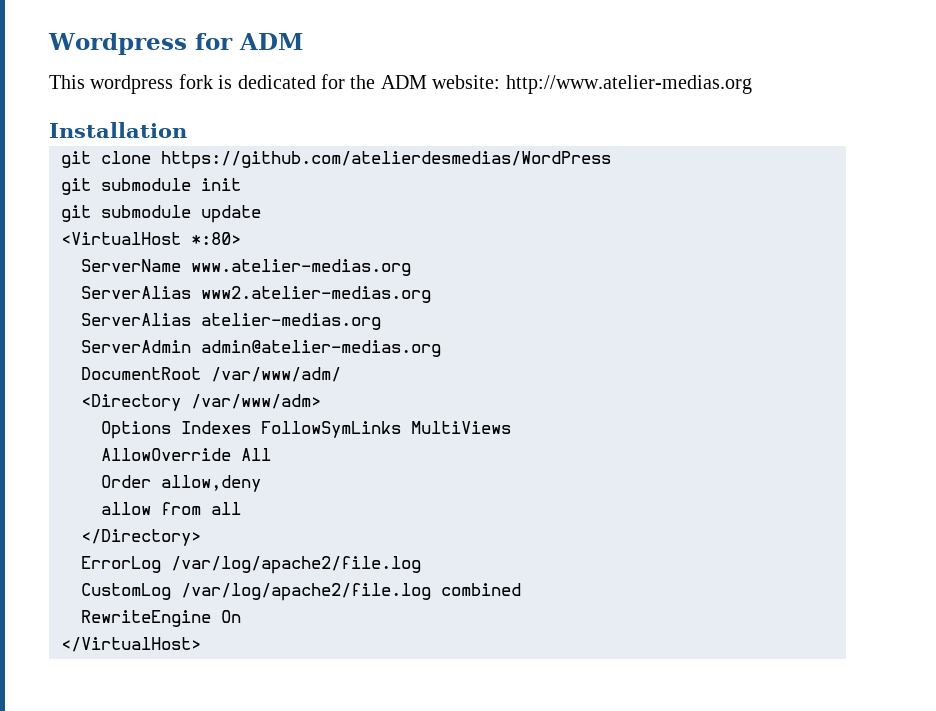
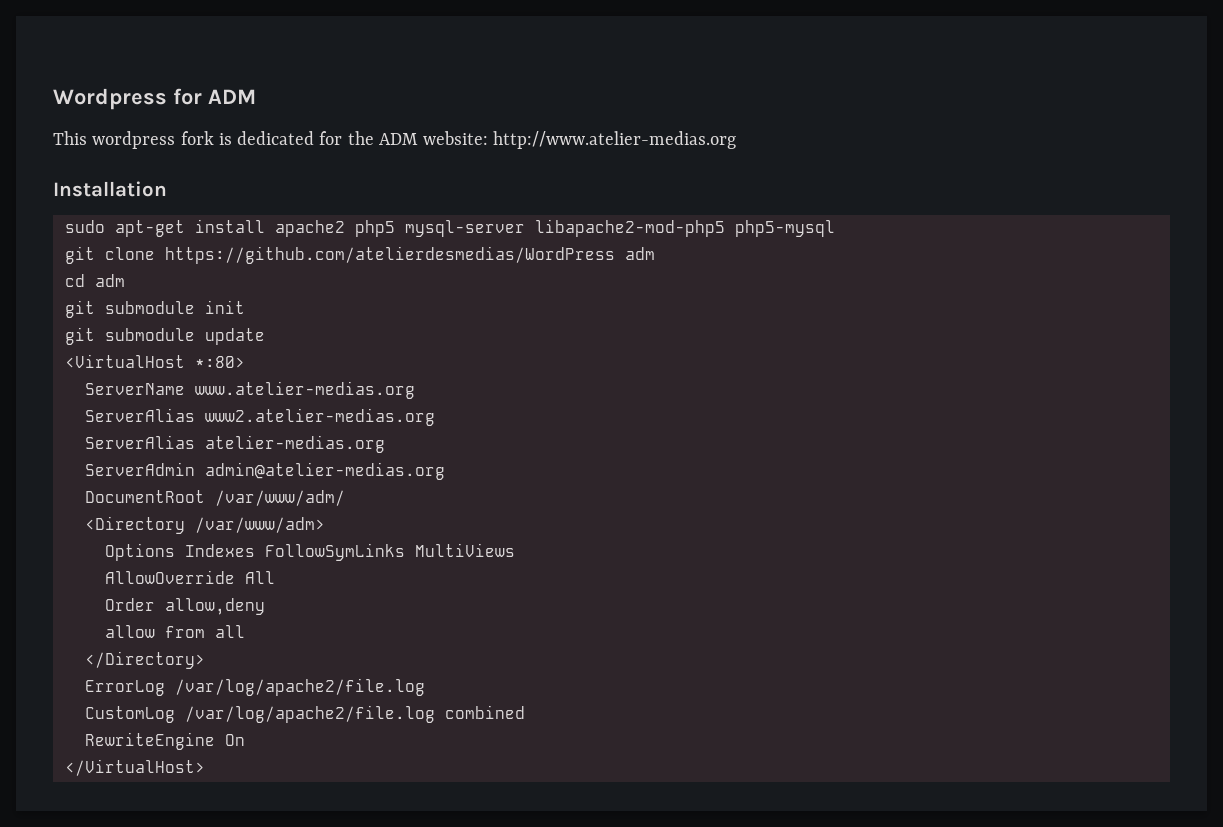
(187, 130) none -> [64,219,835,237] // sudo apt-get install apache2 php5 mysql-server libapache2-mod-php5 php5-mysql
(611, 160) none -> [624,247,655,260] [64,274,125,287] adm // cd adm

